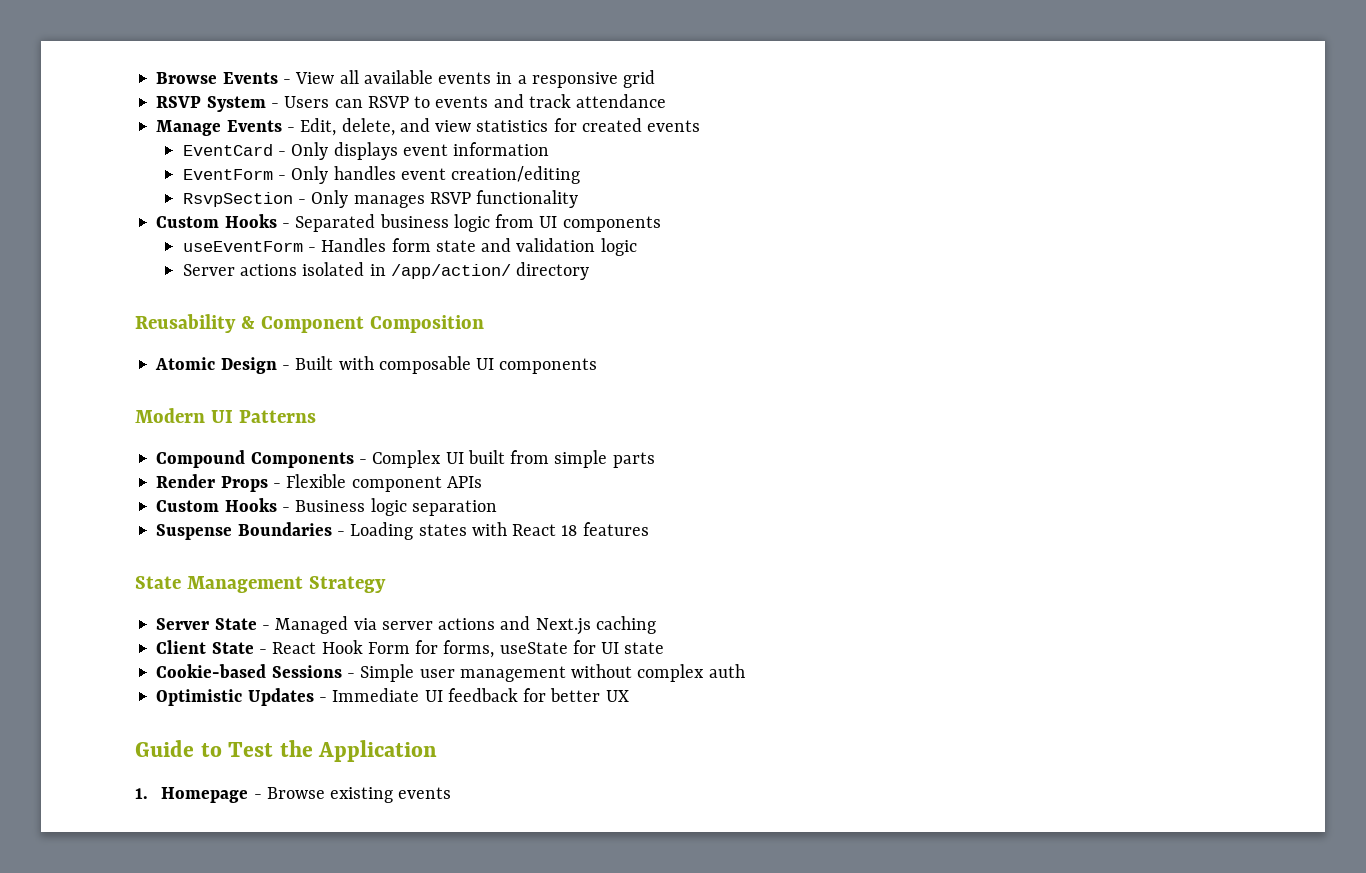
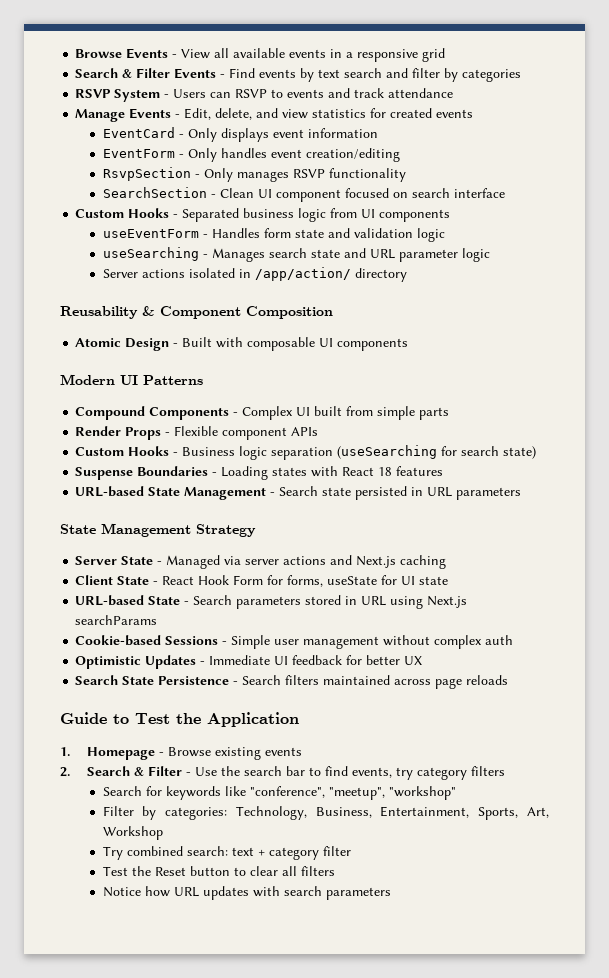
(656, 79) none -> [75,68,522,82] // Search & Filter Events - Find events by text search and filter by categories
(579, 199) none -> [102,187,505,202] // SearchSection - Clean UI component focused on search interface
(637, 247) none -> [102,247,490,262] // useSearching - Manages search state and URL parameter logic
(497, 508) none -> [337,445,537,459] (useSearching for search state)
(649, 529) none -> [75,486,522,500] // URL-based State Management - Search state persisted in URL parameters
(665, 648) none -> [75,595,468,609] [75,615,158,625] // URL-based State - Search parameters stored in URL using Next.js searchParams
(629, 696) none -> [75,675,509,689] // Search State Persistence - Search filters maintained across page reloads
(452, 793) none -> [60,766,506,780] [102,786,456,800] [102,806,549,820] [102,826,163,840] [102,846,351,860] [102,866,335,876] [102,886,391,900] // 2. Search & Filter - Use the search bar to find events, try category filters // Search for keywords like "conference", "meetup", "workshop" // Filter by categories: Technology, Business, Entertainment, Sports, Art, Workshop // Try combined search: text + category filter // Test the Reset button to clear all filters // Notice how URL updates with search parameters

